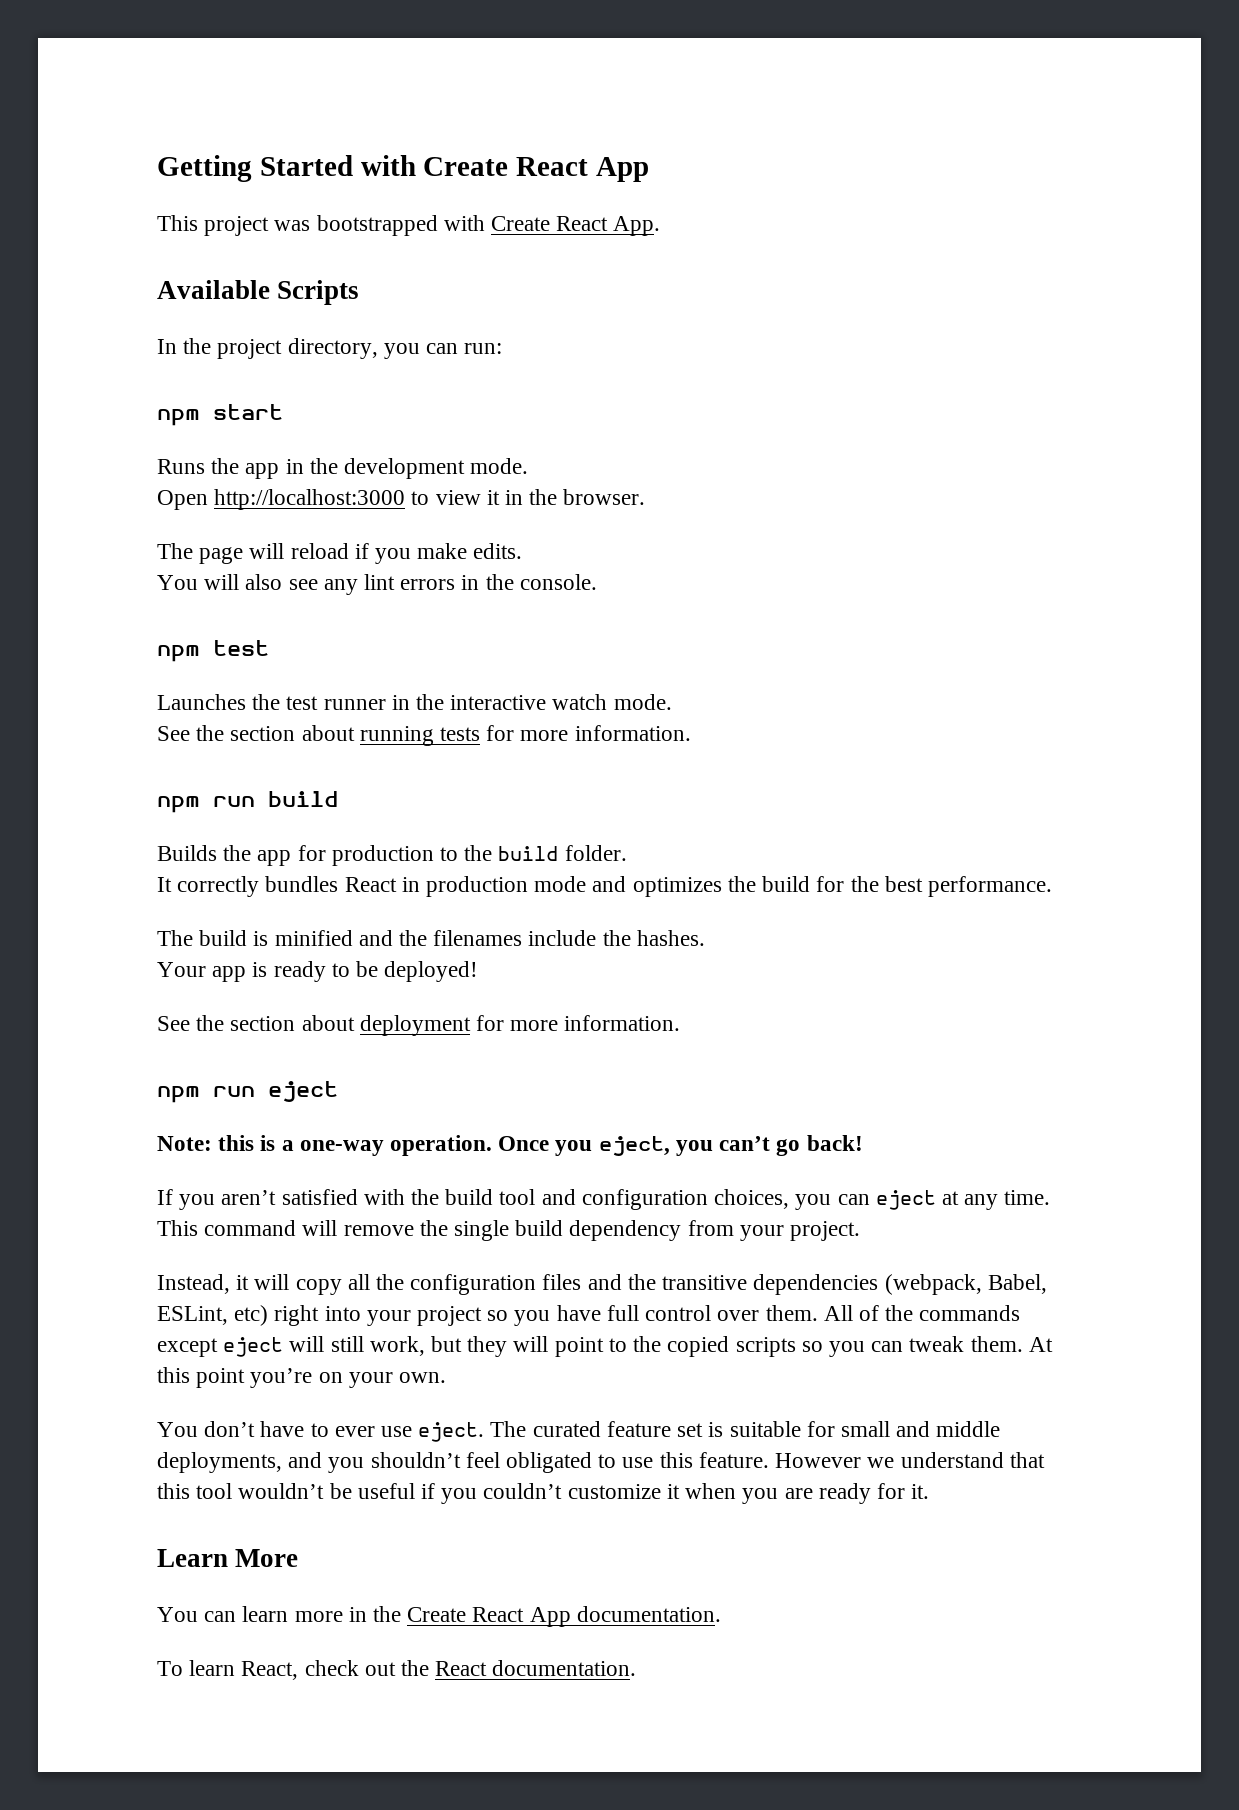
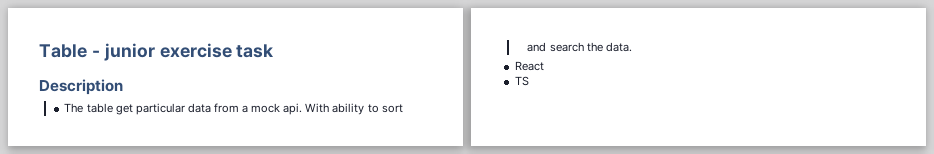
[157,155,650,182] [157,215,661,236] [157,280,360,305] [157,338,503,359] [157,404,283,426] [157,458,529,479] [157,489,646,510] [157,543,523,564] [157,574,597,595] [157,640,269,662] [157,694,672,710] [157,725,691,746] [157,791,338,813] [157,845,627,866] [157,876,1052,897] [157,930,705,946] [157,961,479,982] [157,1015,681,1036] [157,1081,338,1103] [157,1135,863,1156] [157,1189,1051,1210] [157,1220,861,1241] [157,1274,1047,1295] [157,1305,1021,1326] [157,1336,1053,1357] [157,1367,447,1388] [157,1421,1001,1442] [157,1452,1045,1473] [157,1483,930,1504] [157,1549,299,1567] [157,1606,721,1627] [157,1660,637,1680] Getting Started with Create React App // This project was bootstrapped with Create React App. // Available Scripts // In the project directory, you can run: // npm start // Runs the app in the development mode. // Open http://localhost:3000 to view it in the browser. // The page will reload if you make edits. // You will also see any lint errors in the console. // npm test // Launches the test runner in the interactive watch mode. // See the section about running tests for more information. // npm run build // Builds the app for production to the build folder. // It correctly bundles React in production mode and optimizes the build for the best performance. // The build is minified and the filenames include the hashes. // Your app is ready to be deployed! // See the section about deployment for more information. // npm run eject // Note: this is a one-way operation. Once you eject, you can’t go back! // If you aren’t satisfied with the build tool and configuration choices, you can eject at any time. This command will remove the single build dependency from your project. // Instead, it will copy all the configuration files and the transitive dependencies (webpack, Babel, ESLint, etc) right into your project so you have full control over them. All of the commands except eject will still work, but they will point to the copied scripts so you can tweak them. At this point you’re on your own. // You don’t have to ever use eject. The curated feature set is suitable for small and middle deployments, and you shouldn’t feel obligated to use this feature. However we understand that this tool wouldn’t be useful if you couldn’t customize it when you are ready for it. // Learn More // You can learn more in the Create React App documentation. // To learn React, check out the React documentation. -> [39,43,275,61] [39,79,123,95] [64,103,403,115] [527,42,632,52] [514,61,544,71] [514,76,529,86] Table - junior exercise task // Description // The table get particular data from a mock api. With ability to sort and search the data. // React // TS

